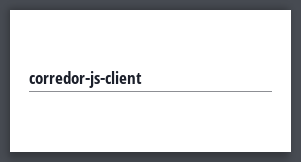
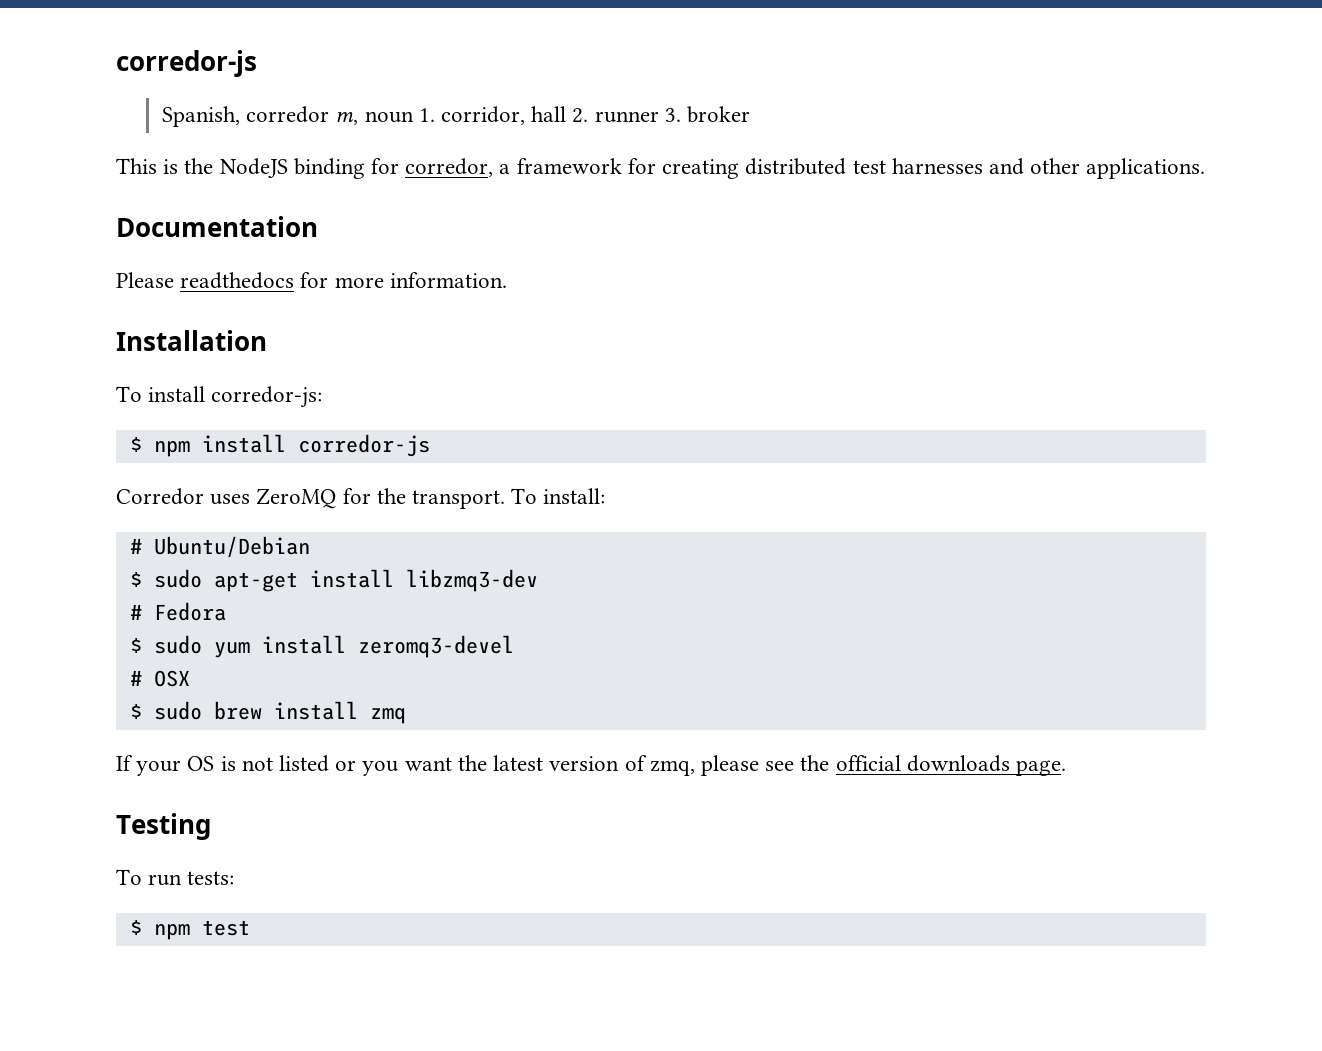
[29,71,142,88] corredor-js-client -> [116,50,257,77] [161,106,751,127] [116,158,1206,179] [116,216,318,237] [116,272,507,289] [116,330,267,351] [116,386,323,408] [129,434,430,457] [116,488,606,509] [129,536,310,558] [129,569,538,592] [129,602,226,621] [129,635,514,658] [129,670,190,687] [129,701,406,724] [116,755,1066,776] [116,813,211,840] [116,869,235,886] [129,919,250,940] corredor-js // Spanish, corredor m, noun 1. corridor, hall 2. runner 3. broker // This is the NodeJS binding for corredor, a framework for creating distributed test harnesses and other applications. // Documentation // Please readthedocs for more information. // Installation // To install corredor-js: // $ npm install corredor-js // Corredor uses ZeroMQ for the transport. To install: // # Ubuntu/Debian // $ sudo apt-get install libzmq3-dev // # Fedora // $ sudo yum install zeromq3-devel // # OSX // $ sudo brew install zmq // If your OS is not listed or you want the latest version of zmq, please see the official downloads page. // Testing // To run tests: // $ npm test

